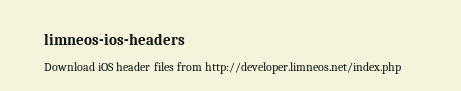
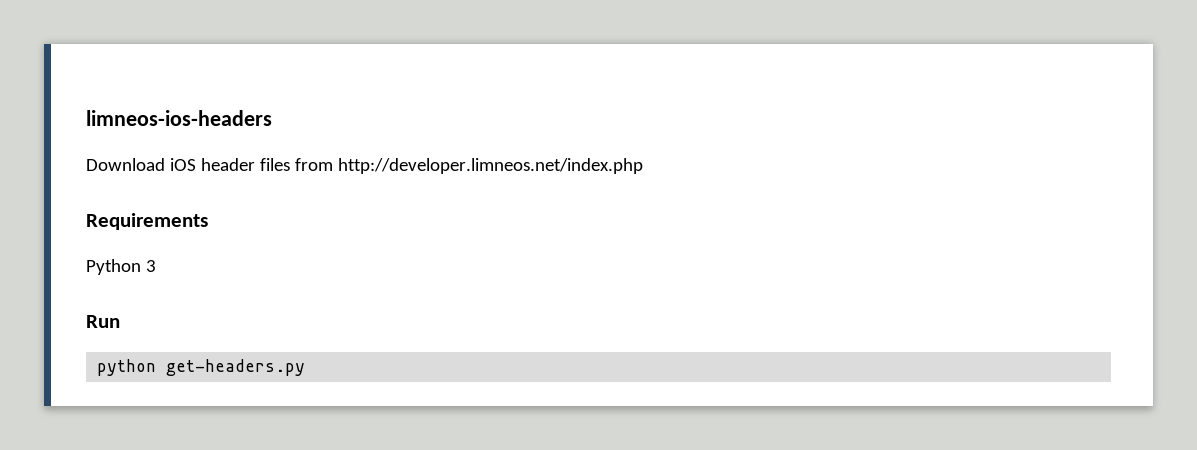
(402, 68) none -> [86,213,208,230] [86,259,156,275] [86,315,120,328] [97,359,306,376] // Requirements // Python 3 // Run // python get-headers.py

